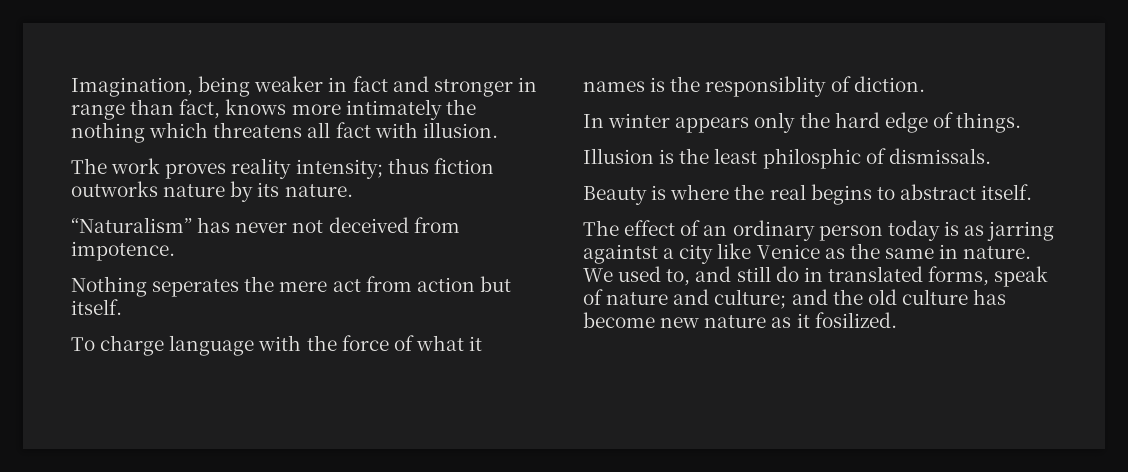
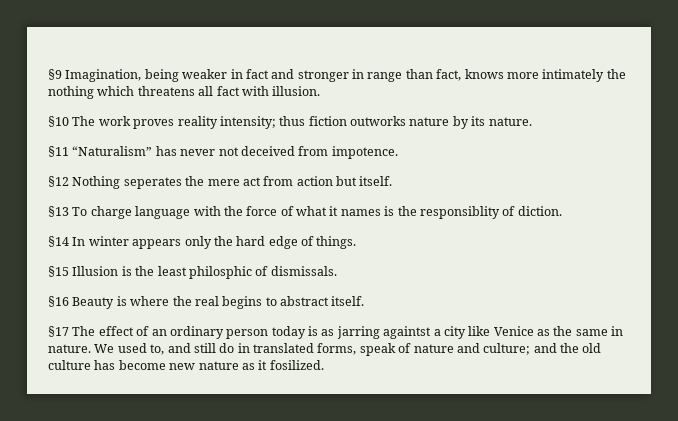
(71, 87) none -> [48,69,62,80] §9
(498, 130) none -> [48,116,69,127] §10
(353, 190) none -> [48,146,69,157] §11
(175, 251) none -> [48,176,69,187] §12
(122, 307) none -> [48,206,69,217] §13
(925, 84) none -> [48,236,69,247] §14
(1022, 122) none -> [48,266,69,277] §15
(991, 156) none -> [48,296,69,307] §16
(1033, 192) none -> [48,326,69,337] §17

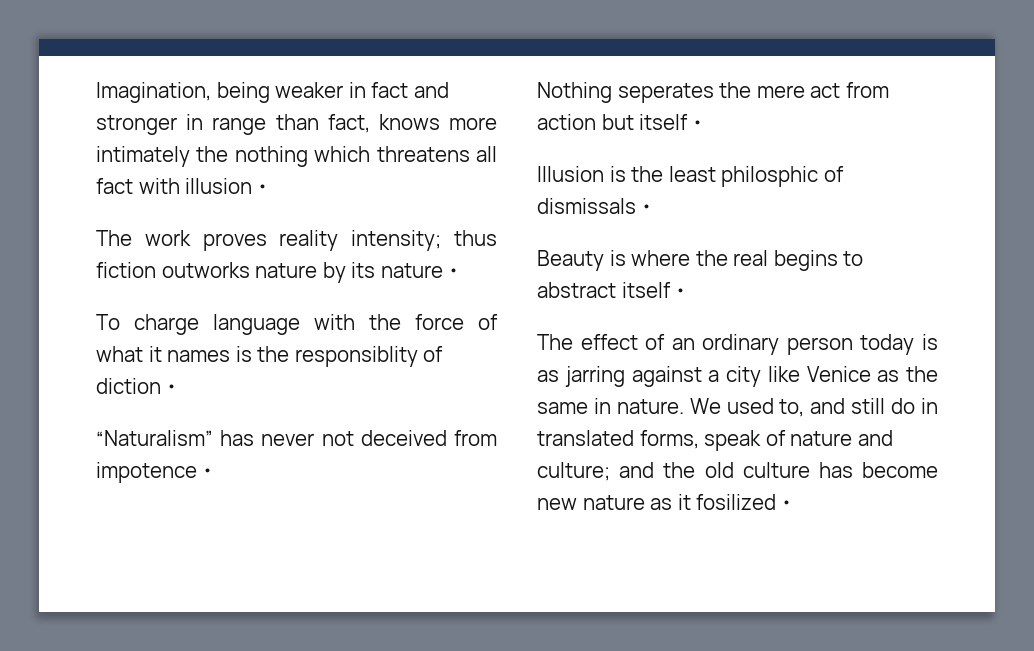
[48,69,62,80] §9 -> (96, 92) none
[272,86,321,96] [48,116,69,127] illusion. // §10 -> [185,178,274,194] illusion・ //
[488,117,532,126] [48,146,398,159] [48,176,393,189] [48,206,69,217] nature. // §11 “Naturalism” has never not deceived from impotence. // §12 Nothing seperates the mere act from action but itself. // §13 -> [380,263,464,278] nature・ //
[517,206,562,216] [48,236,357,249] [48,266,69,277] diction. // §14 In winter appears only the hard edge of things. // §15 -> [96,378,182,394] [96,430,497,446] [96,462,218,483] [537,82,889,103] [537,114,709,130] diction・ // “Naturalism” has never not deceived from impotence・ // Nothing seperates the mere act from action but itself・ //
[270,266,337,276] [48,296,69,307] dismissals. // §16 -> [537,198,657,214] dismissals・ //
[331,296,365,306] [48,326,69,337] itself. // §17 -> [621,282,691,298] itself・ //
[383,326,432,339] againtst -> [631,366,702,387] against
[269,360,324,370] fosilized. -> [696,494,798,510] fosilized・

